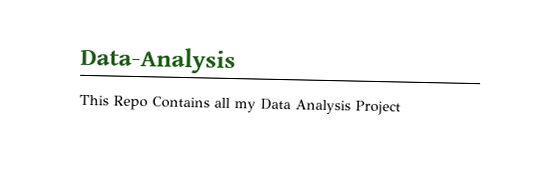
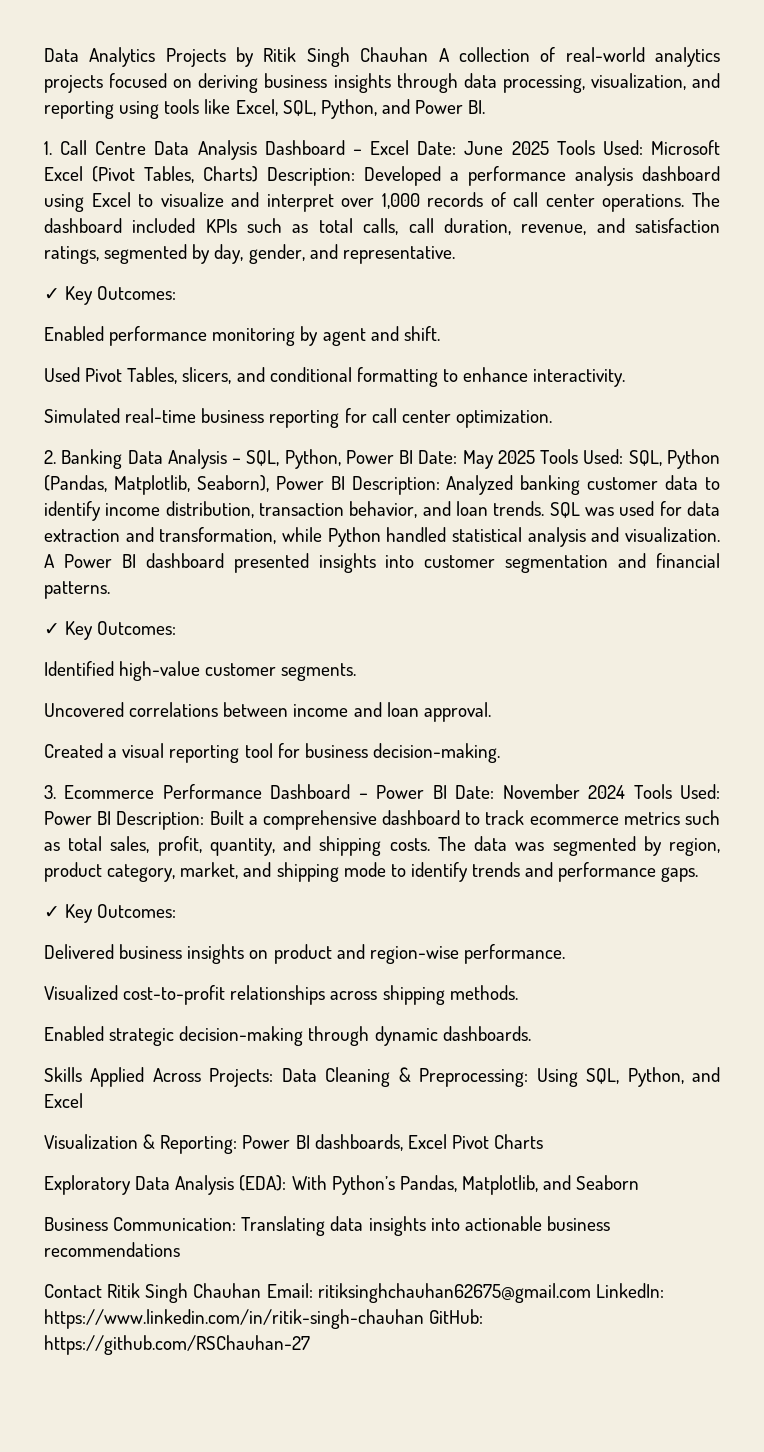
[80,45,236,75] [79,94,401,116] Data-Analysis // This Repo Contains all my Data Analysis Project -> [44,47,721,67] [44,73,721,93] [44,99,486,119] [44,140,721,160] [44,166,720,186] [44,192,720,212] [44,218,721,235] [44,244,455,264] [44,286,177,305] [44,326,440,346] [44,367,626,387] [44,408,552,428] [44,449,720,469] [44,475,720,495] [44,501,720,521] [44,527,720,547] [44,553,720,573] [44,581,110,599] [44,621,177,640] [44,661,357,681] [44,702,491,722] [44,743,500,763] [44,784,721,799] [44,810,721,830] [44,836,720,856] [44,862,699,882] [44,904,177,923] [44,944,565,964] [44,985,518,1005] [44,1026,531,1046] [44,1067,720,1087] [44,1093,83,1108] [44,1134,544,1154] [44,1175,640,1195] [44,1216,610,1236] [44,1242,180,1257] [44,1283,664,1303] [44,1309,484,1329] [44,1335,310,1355] Data Analytics Projects by Ritik Singh Chauhan A collection of real-world analytics projects focused on deriving business insights through data processing, visualization, and reporting using tools like Excel, SQL, Python, and Power BI. // 1. Call Centre Data Analysis Dashboard – Excel Date: June 2025 Tools Used: Microsoft Excel (Pivot Tables, Charts) Description: Developed a performance analysis dashboard using Excel to visualize and interpret over 1,000 records of call center operations. The dashboard included KPIs such as total calls, call duration, revenue, and satisfaction ratings, segmented by day, gender, and representative. // ✓ Key Outcomes: // Enabled performance monitoring by agent and shift. // Used Pivot Tables, slicers, and conditional formatting to enhance interactivity. // Simulated real-time business reporting for call center optimization. // 2. Banking Data Analysis – SQL, Python, Power BI Date: May 2025 Tools Used: SQL, Python (Pandas, Matplotlib, Seaborn), Power BI Description: Analyzed banking customer data to identify income distribution, transaction behavior, and loan trends. SQL was used for data extraction and transformation, while Python handled statistical analysis and visualization. A Power BI dashboard presented insights into customer segmentation and financial patterns. // ✓ Key Outcomes: // Identified high-value customer segments. // Uncovered correlations between income and loan approval. // Created a visual reporting tool for business decision-making. // 3. Ecommerce Performance Dashboard – Power BI Date: November 2024 Tools Used: Power BI Description: Built a comprehensive dashboard to track ecommerce metrics such as total sales, profit, quantity, and shipping costs. The data was segmented by region, product category, market, and shipping mode to identify trends and performance gaps. // ✓ Key Outcomes: // Delivered business insights on product and region-wise performance. // Visualized cost-to-profit relationships across shipping methods. // Enabled strategic decision-making through dynamic dashboards. // Skills Applied Across Projects: Data Cleaning & Preprocessing: Using SQL, Python, and Excel // Visualization & Reporting: Power BI dashboards, Excel Pivot Charts // Exploratory Data Analysis (EDA): With Python’s Pandas, Matplotlib, and Seaborn // Business Communication: Translating data insights into actionable business recommendations // Contact Ritik Singh Chauhan Email: ritiksinghchauhan62675@gmail.com LinkedIn: https://www.linkedin.com/in/ritik-singh-chauhan GitHub: https://github.com/RSChauhan-27

